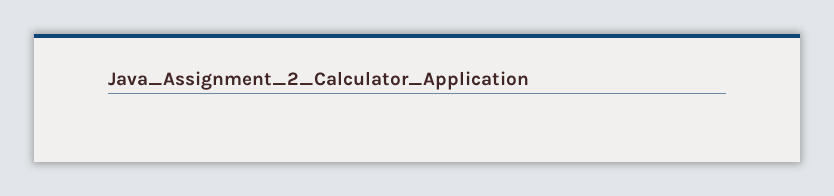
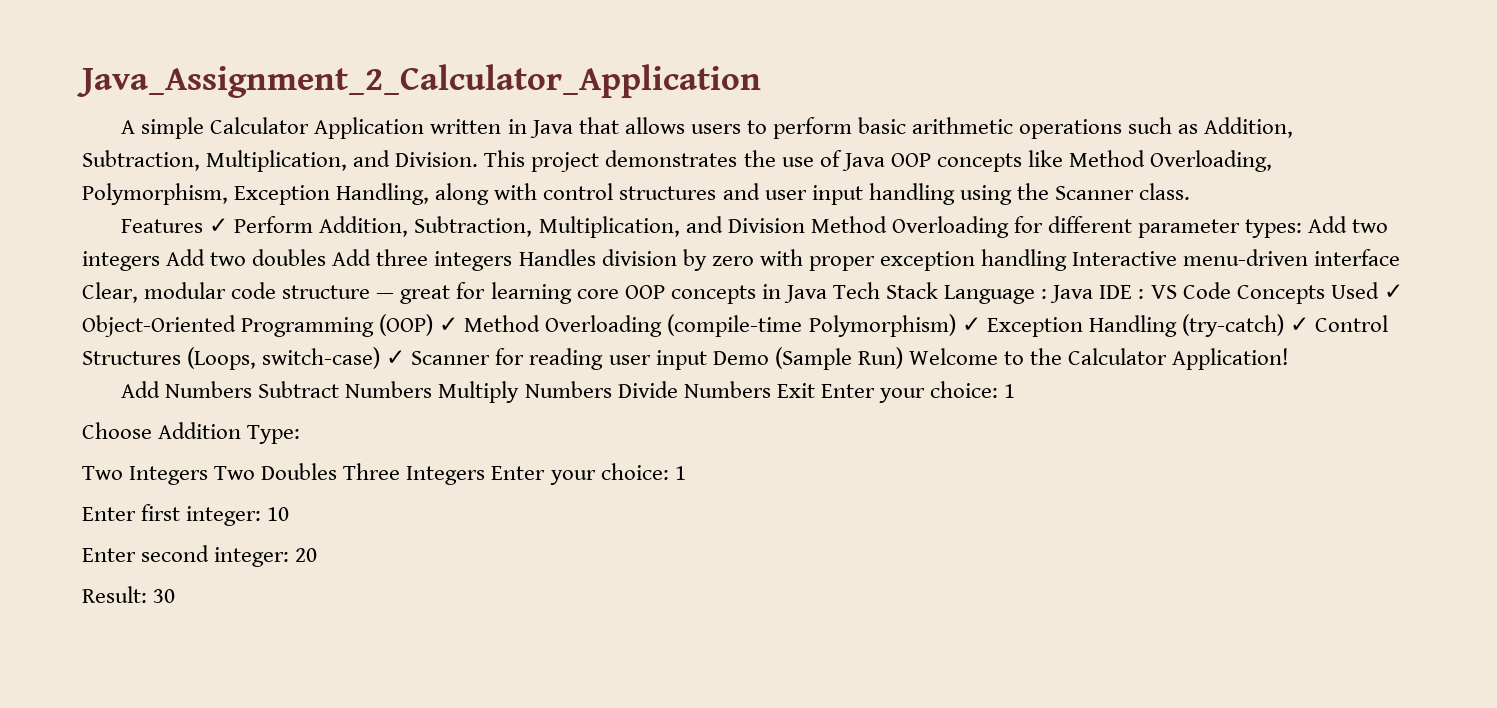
(529, 80) none -> [121,117,1294,139] [82,150,1273,172] [82,183,1191,205] [121,216,1389,238] [82,249,1401,271] [82,282,1403,304] [82,314,1388,337] [82,347,1290,370] [121,381,1016,403] [82,422,301,444] [82,463,686,485] [82,504,290,526] [82,545,318,567] [82,586,176,603] // A simple Calculator Application written in Java that allows users to perform basic arithmetic operations such as Addition, Subtraction, Multiplication, and Division. This project demonstrates the use of Java OOP concepts like Method Overloading, Polymorphism, Exception Handling, along with control structures and user input handling using the Scanner class. // Features ✓ Perform Addition, Subtraction, Multiplication, and Division Method Overloading for different parameter types: Add two integers Add two doubles Add three integers Handles division by zero with proper exception handling Interactive menu-driven interface Clear, modular code structure — great for learning core OOP concepts in Java Tech Stack Language : Java IDE : VS Code Concepts Used ✓ Object-Oriented Programming (OOP) ✓ Method Overloading (compile-time Polymorphism) ✓ Exception Handling (try-catch) ✓ Control Structures (Loops, switch-case) ✓ Scanner for reading user input Demo (Sample Run) Welcome to the Calculator Application! // Add Numbers Subtract Numbers Multiply Numbers Divide Numbers Exit Enter your choice: 1 // Choose Addition Type: // Two Integers Two Doubles Three Integers Enter your choice: 1 // Enter first integer: 10 // Enter second integer: 20 // Result: 30

